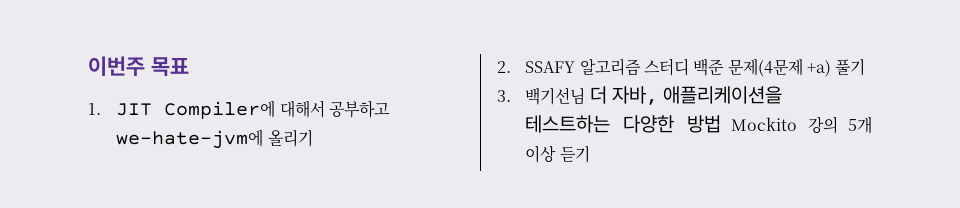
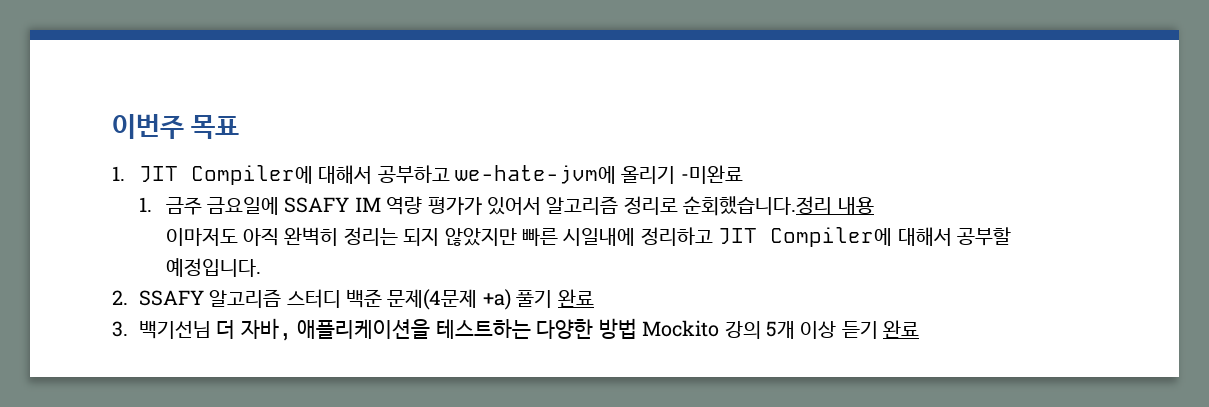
(313, 138) none -> [680,165,743,184] [138,196,874,216] [165,227,1011,247] [165,258,261,277] -미완료 // 1. 금주 금요일에 SSAFY IM 역량 평가가 있어서 알고리즘 정리로 순회했습니다.정리 내용 // 이마저도 아직 완벽히 정리는 되지 않았지만 빠른 시일내에 정리하고 JIT Compiler에 대해서 공부할 예정입니다.
(866, 67) none -> [557,289,594,307] 완료
(590, 154) none -> [883,320,920,338] 완료

